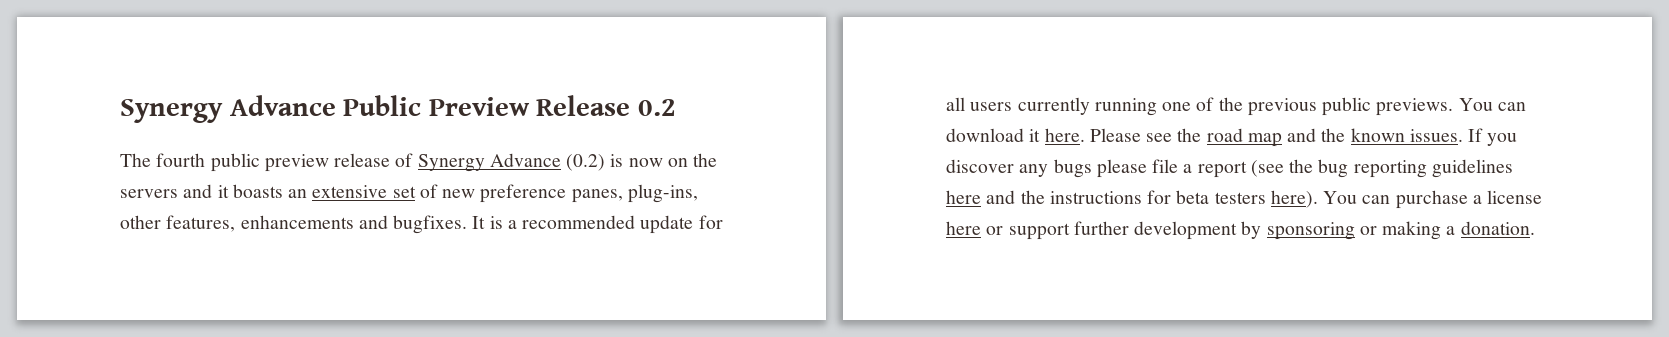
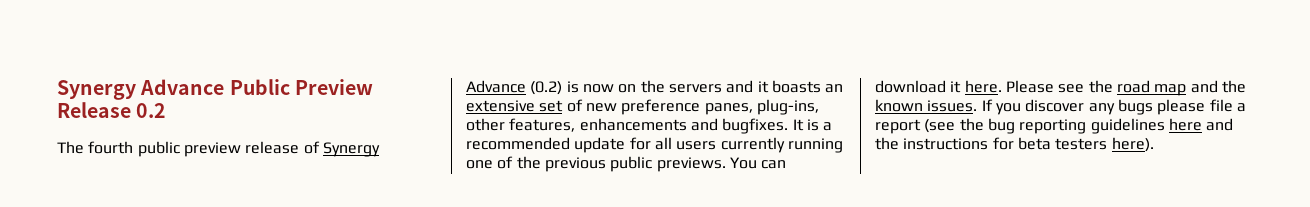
[1323,190,1543,209] [946,221,1535,240] You can purchase a license here or support further development by sponsoring or making a donation. -> (1154, 144) none

